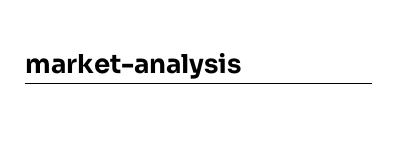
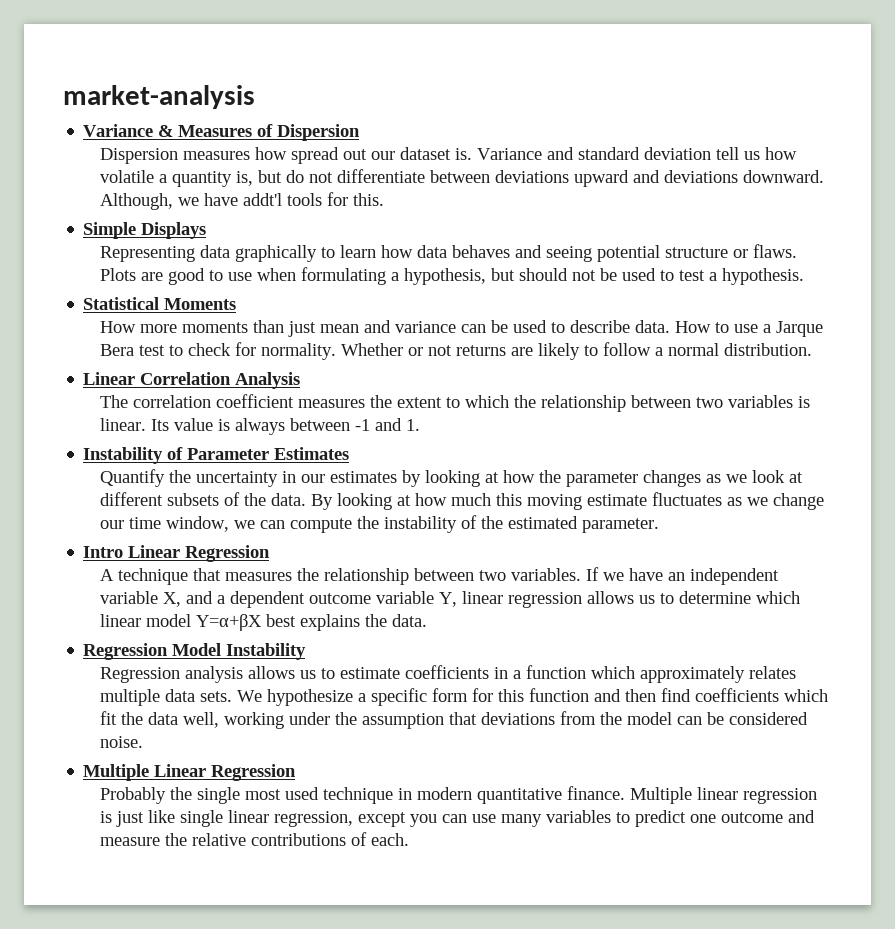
(241, 66) none -> [83,124,361,141] [99,147,797,164] [99,169,824,187] [99,192,384,210] [83,222,207,239] [99,244,797,262] [99,267,804,285] [83,297,237,310] [99,320,823,337] [99,342,812,360] [83,372,301,389] [99,394,810,412] [99,418,420,435] [83,447,350,464] [99,469,803,487] [99,492,824,510] [99,515,659,533] [83,545,271,562] [99,567,779,585] [99,591,800,608] [99,614,427,631] [83,643,307,660] [99,665,796,683] [99,688,828,706] [99,711,808,729] [99,736,143,748] [83,764,297,781] [99,786,817,804] [99,810,815,827] [99,832,409,846] // Variance & Measures of Dispersion // Dispersion measures how spread out our dataset is. Variance and standard deviation tell us how volatile a quantity is, but do not differentiate between deviations upward and deviations downward. Although, we have addt'l tools for this. // Simple Displays // Representing data graphically to learn how data behaves and seeing potential structure or flaws. Plots are good to use when formulating a hypothesis, but should not be used to test a hypothesis. // Statistical Moments // How more moments than just mean and variance can be used to describe data. How to use a Jarque Bera test to check for normality. Whether or not returns are likely to follow a normal distribution. // Linear Correlation Analysis // The correlation coefficient measures the extent to which the relationship between two variables is linear. Its value is always between -1 and 1. // Instability of Parameter Estimates // Quantify the uncertainty in our estimates by looking at how the parameter changes as we look at different subsets of the data. By looking at how much this moving estimate fluctuates as we change our time window, we can compute the instability of the estimated parameter. // Intro Linear Regression // A technique that measures the relationship between two variables. If we have an independent variable X, and a dependent outcome variable Y, linear regression allows us to determine which linear model Y=α+βX best explains the data. // Regression Model Instability // Regression analysis allows us to estimate coefficients in a function which approximately relates multiple data sets. We hypothesize a specific form for this function and then find coefficients which fit the data well, working under the assumption that deviations from the model can be considered noise. // Multiple Linear Regression // Probably the single most used technique in modern quantitative finance. Multiple linear regression is just like single linear regression, except you can use many variables to predict one outcome and measure the relative contributions of each.

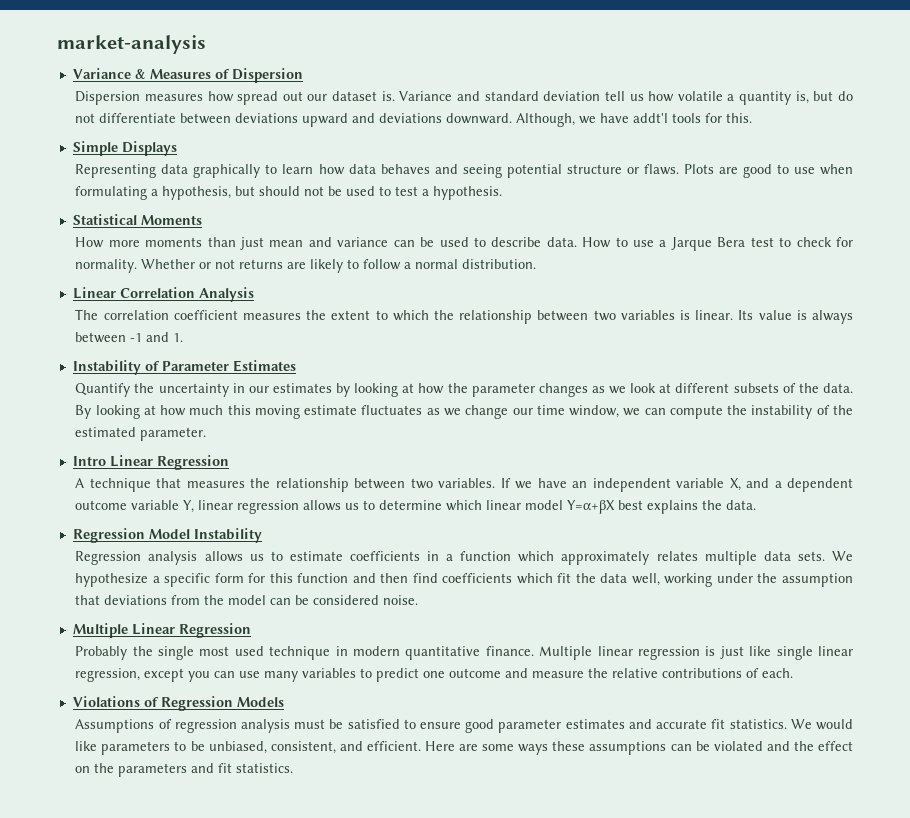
(409, 839) none -> [72,696,284,711] [75,719,853,733] [75,741,853,755] [75,763,294,777] // Violations of Regression Models // Assumptions of regression analysis must be satisfied to ensure good parameter estimates and accurate fit statistics. We would like parameters to be unbiased, consistent, and efficient. Here are some ways these assumptions can be violated and the effect on the parameters and fit statistics.

